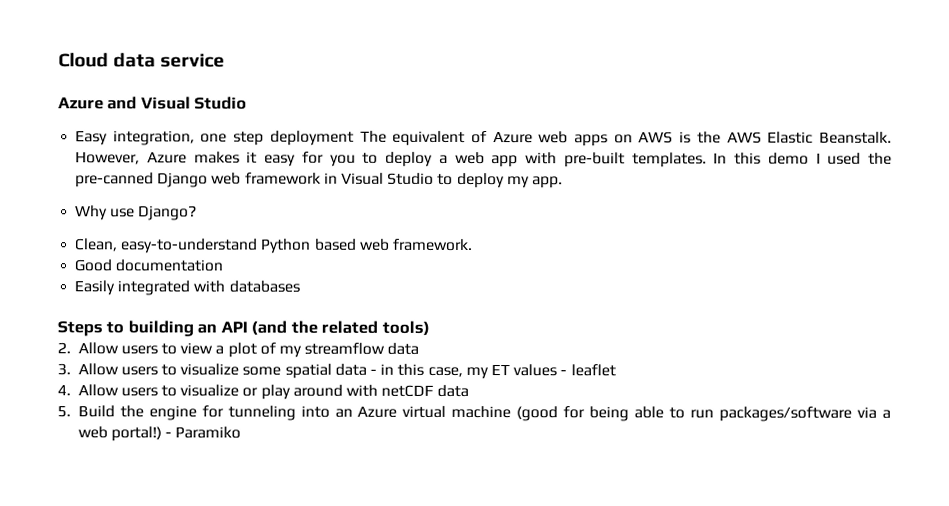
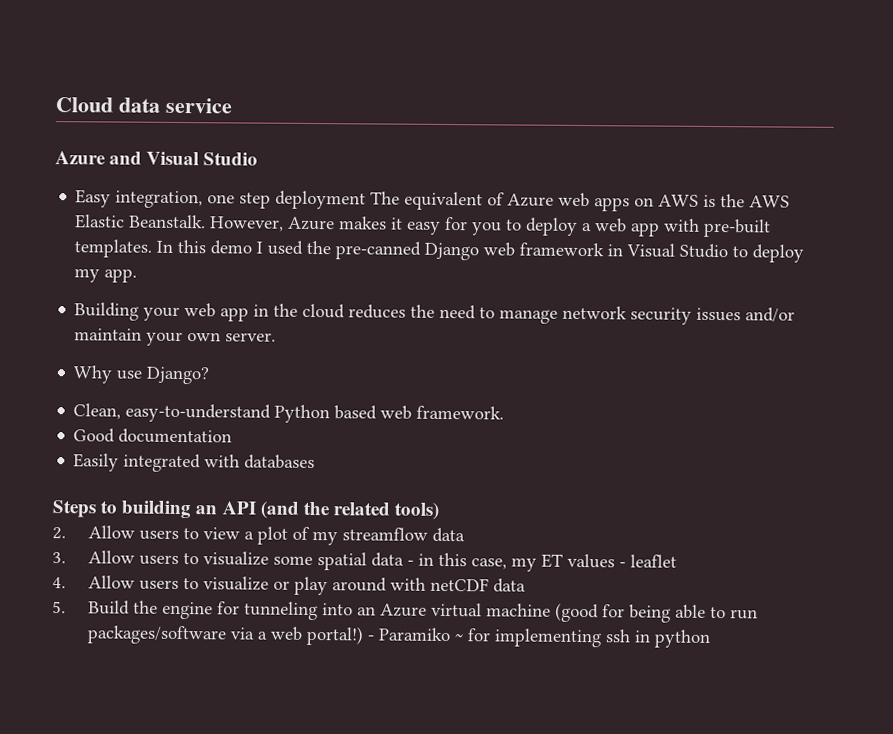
(563, 182) none -> [74,302,796,325] [74,328,277,347] // Building your web app in the cloud reduces the need to manage network security issues and/or maintain your own server.
(242, 432) none -> [454,628,712,648] ~ for implementing ssh in python

